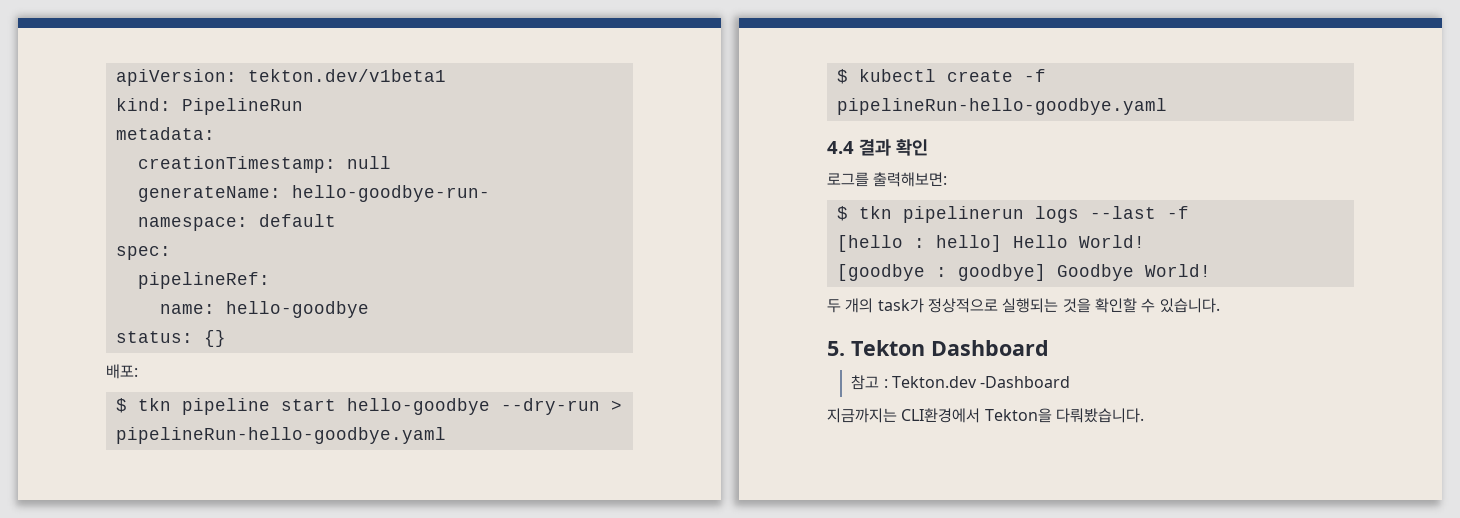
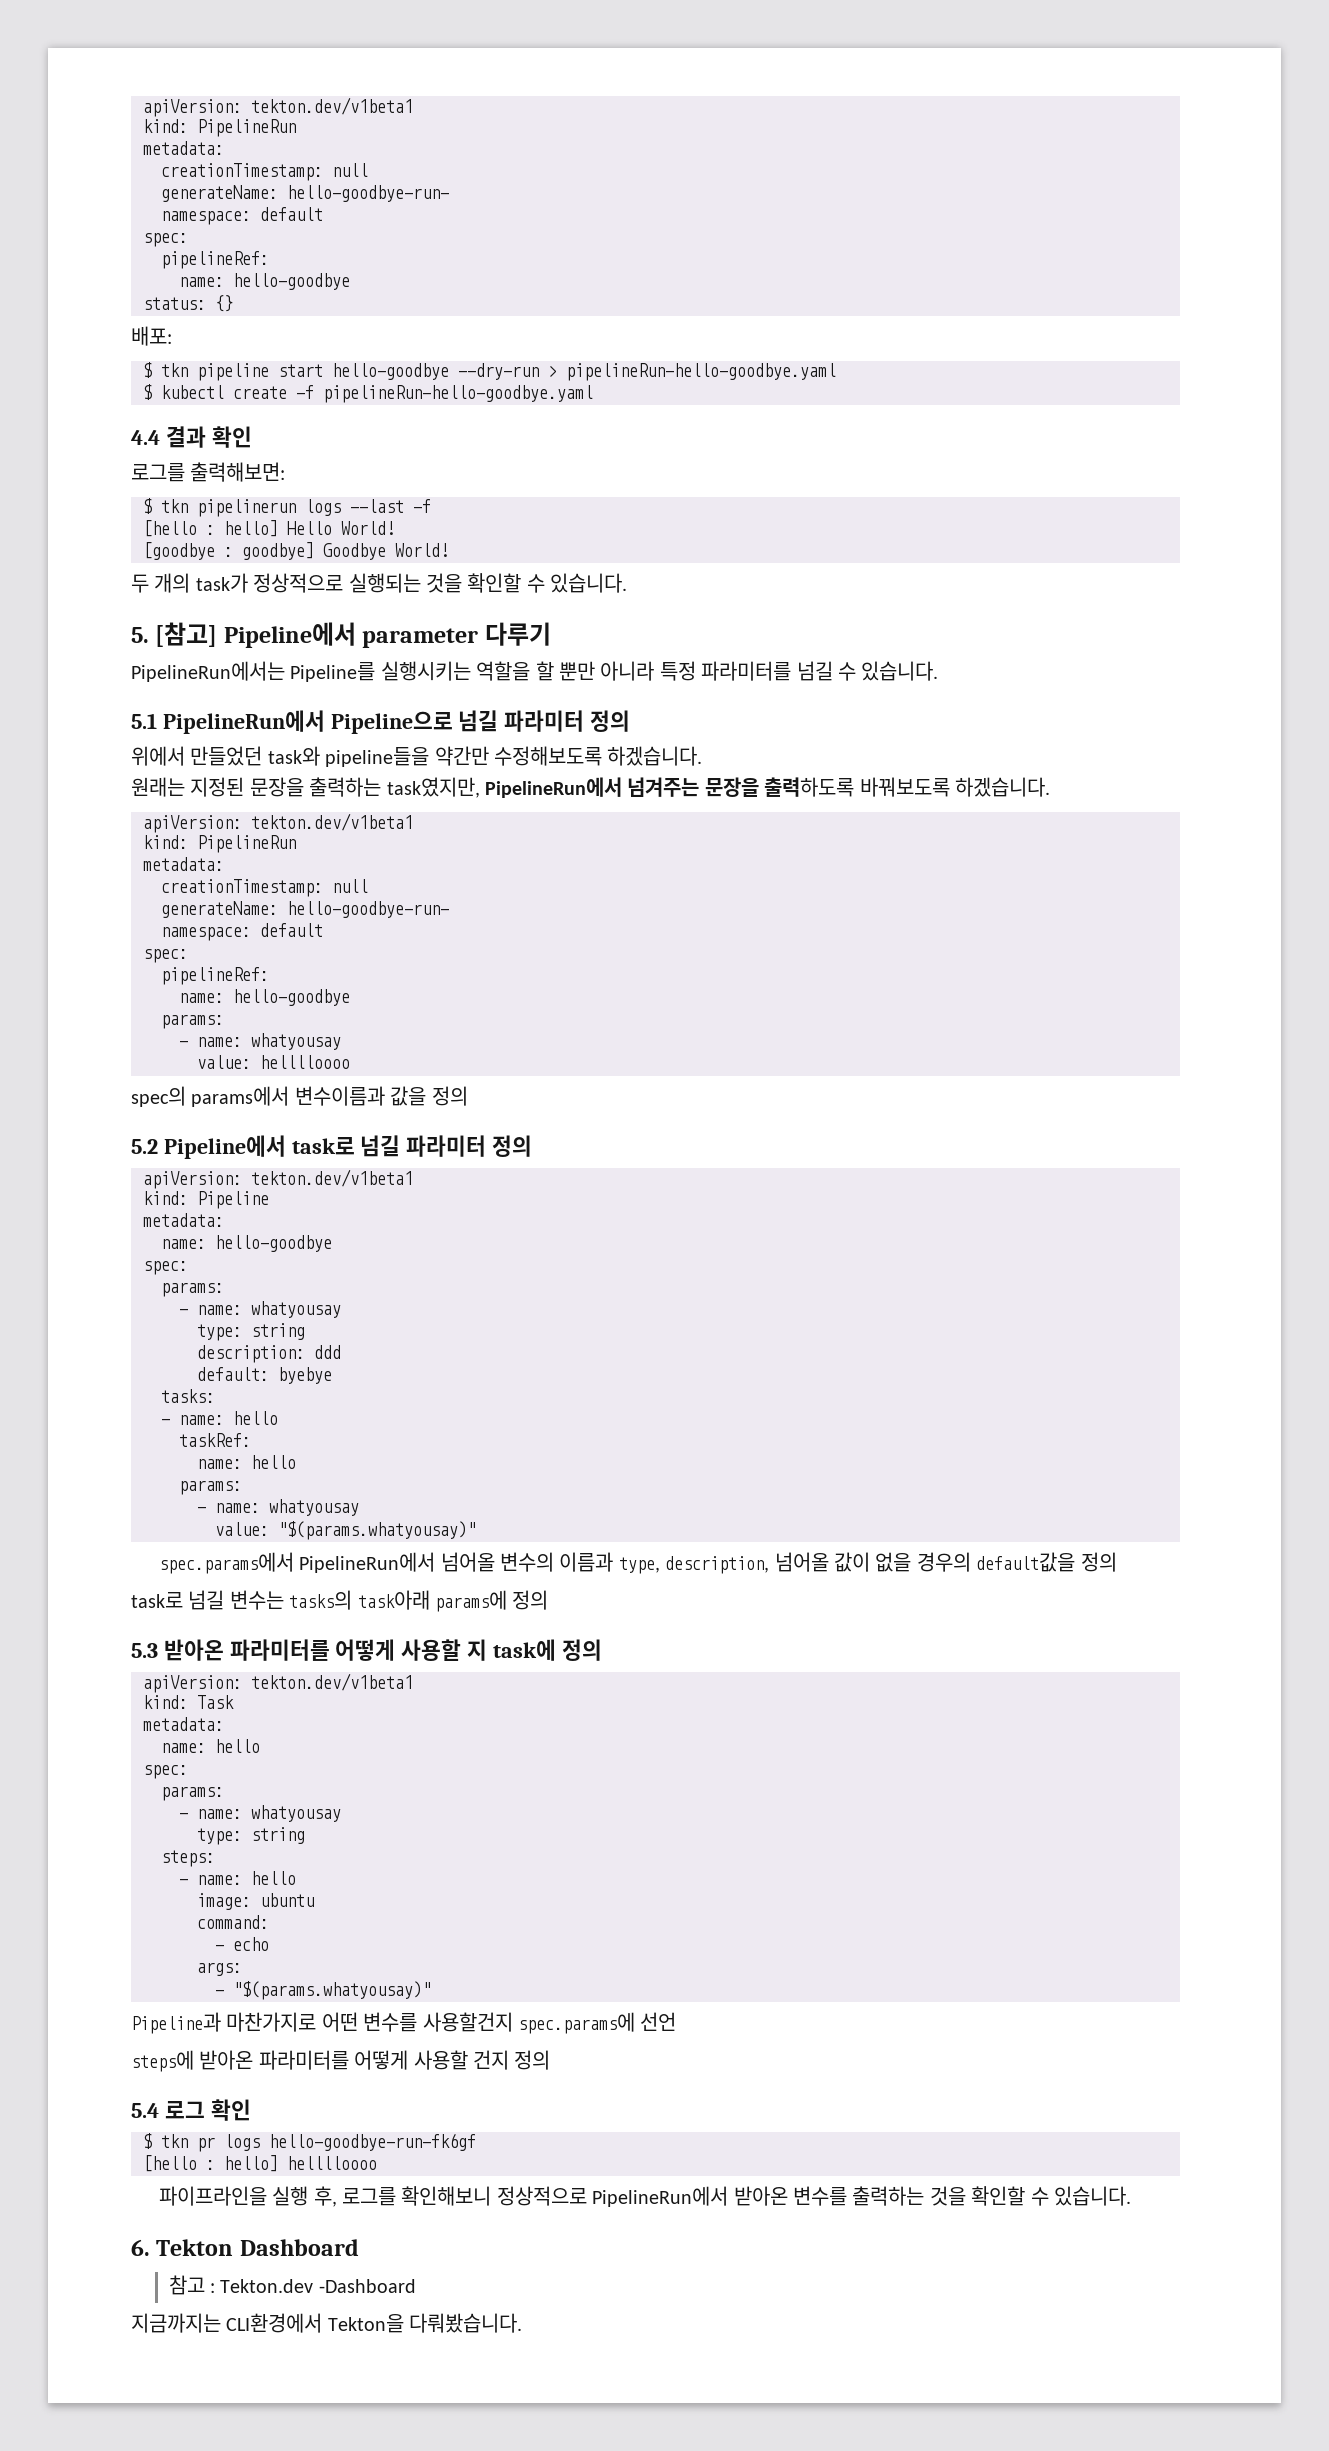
(845, 348) none -> [155,622,551,648] [131,661,939,682] [131,710,631,734] [131,746,703,767] [131,777,1050,798] [143,813,413,833] [143,835,296,853] [143,857,224,871] [161,879,368,897] [161,901,449,918] [161,923,323,941] [143,949,188,963] [161,967,269,985] [179,989,350,1006] [161,1014,224,1029] [179,1033,341,1050] [197,1055,350,1069] [131,1086,468,1107] [131,1135,533,1159] [143,1169,413,1189] [143,1191,269,1209] [143,1213,224,1227] [161,1235,332,1252] [143,1261,188,1275] [161,1282,224,1297] [179,1301,341,1318] [197,1323,305,1341] [197,1345,341,1363] [197,1367,332,1384] [161,1389,215,1403] [161,1411,278,1425] [179,1433,251,1447] [197,1455,296,1469] [179,1480,242,1495] [197,1499,359,1516] [215,1521,476,1540] [158,1552,1117,1574] [131,1590,549,1612] [131,1639,602,1661] [143,1673,413,1693] [143,1695,234,1709] [143,1717,224,1731] [161,1739,260,1753] [143,1765,188,1779] [161,1786,224,1801] [179,1805,341,1822] [197,1827,305,1845] [161,1850,215,1867] [179,1871,296,1885] [197,1893,314,1910] [197,1915,269,1929] [215,1937,269,1951] [197,1962,242,1976] [215,1981,431,2000] [131,2012,677,2034] [131,2050,551,2072] [131,2099,251,2121] [143,2133,476,2152] [143,2155,377,2172] [158,2186,1131,2207] [131,2239,150,2256] [참고] Pipeline에서 parameter 다루기 // PipelineRun에서는 Pipeline를 실행시키는 역할을 할 뿐만 아니라 특정 파라미터를 넘길 수 있습니다. // 5.1 PipelineRun에서 Pipeline으로 넘길 파라미터 정의 // 위에서 만들었던 task와 pipeline들을 약간만 수정해보도록 하겠습니다. // 원래는 지정된 문장을 출력하는 task였지만, PipelineRun에서 넘겨주는 문장을 출력하도록 바꿔보도록 하겠습니다. // apiVersion: tekton.dev/v1beta1 // kind: PipelineRun // metadata: // creationTimestamp: null // generateName: hello-goodbye-run- // namespace: default // spec: // pipelineRef: // name: hello-goodbye // params: // - name: whatyousay // value: helllloooo // spec의 params에서 변수이름과 값을 정의 // 5.2 Pipeline에서 task로 넘길 파라미터 정의 // apiVersion: tekton.dev/v1beta1 // kind: Pipeline // metadata: // name: hello-goodbye // spec: // params: // - name: whatyousay // type: string // description: ddd // default: byebye // tasks: // - name: hello // taskRef: // name: hello // params: // - name: whatyousay // value: "$(params.whatyousay)" // spec.params에서 PipelineRun에서 넘어올 변수의 이름과 type, description, 넘어올 값이 없을 경우의 default값을 정의 // task로 넘길 변수는 tasks의 task아래 params에 정의 // 5.3 받아온 파라미터를 어떻게 사용할 지 task에 정의 // apiVersion: tekton.dev/v1beta1 // kind: Task // metadata: // name: hello // spec: // params: // - name: whatyousay // type: string // steps: // - name: hello // image: ubuntu // command: // - echo // args: // - "$(params.whatyousay)" // Pipeline과 마찬가지로 어떤 변수를 사용할건지 spec.params에 선언 // steps에 받아온 파라미터를 어떻게 사용할 건지 정의 // 5.4 로그 확인 // $ tkn pr logs hello-goodbye-run-fk6gf // [hello : hello] helllloooo // 파이프라인을 실행 후, 로그를 확인해보니 정상적으로 PipelineRun에서 받아온 변수를 출력하는 것을 확인할 수 있습니다. // 6.

